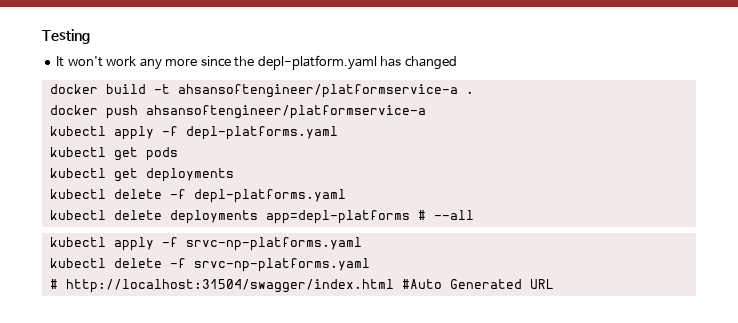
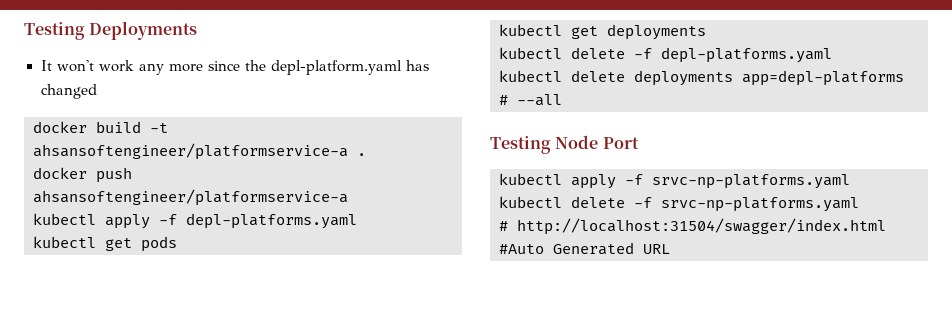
[42,29,90,44] Testing -> [24,21,198,40] Testing Deployments
(474, 215) none -> [490,135,639,154] // Testing Node Port

